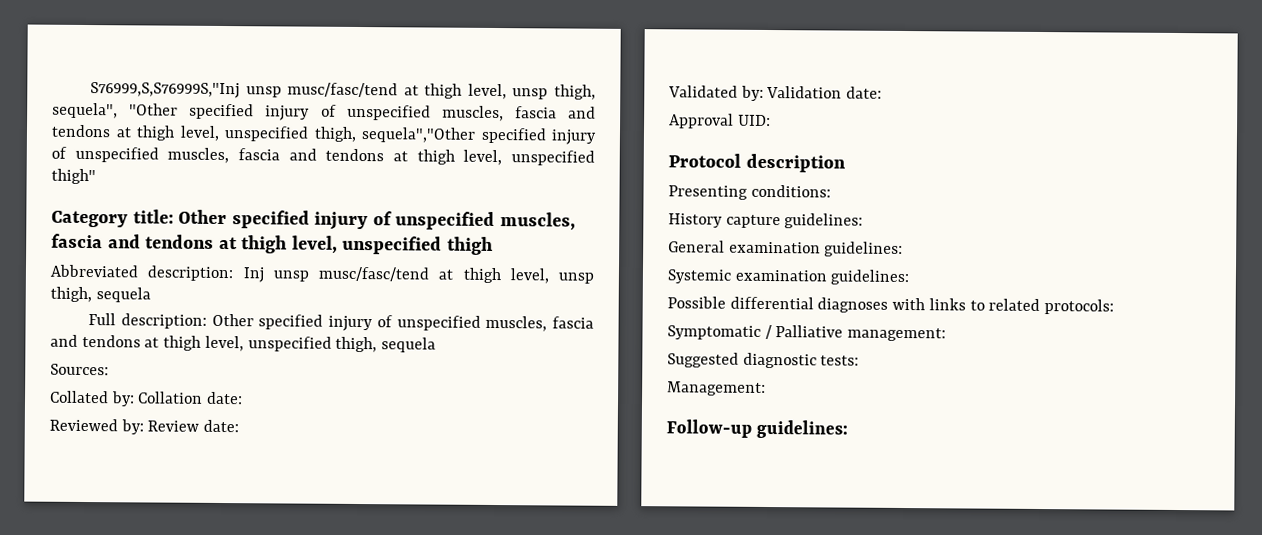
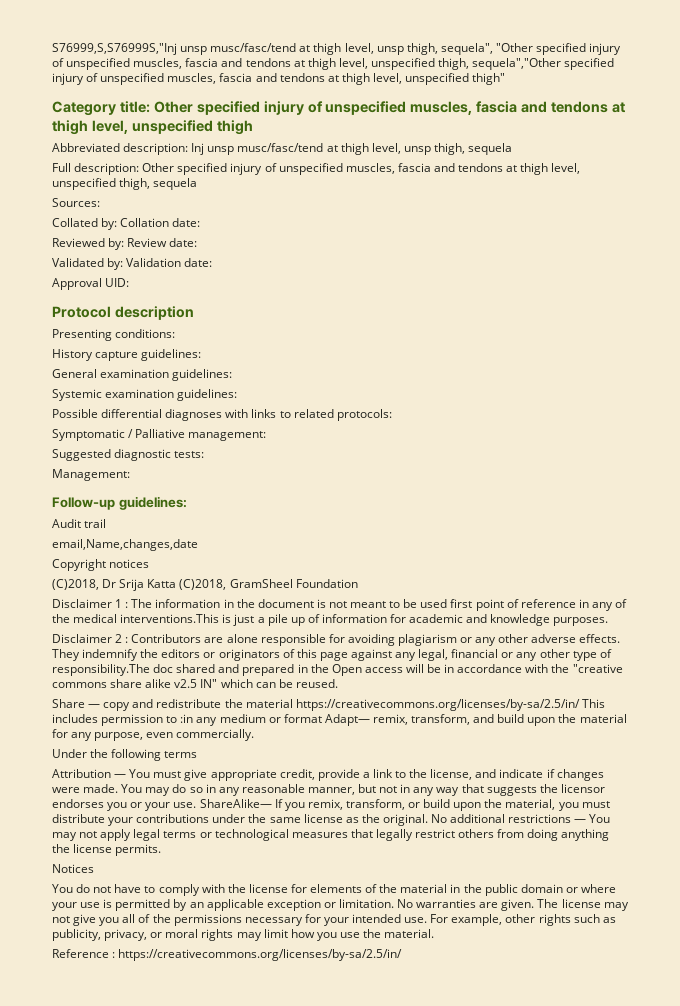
(849, 429) none -> [52,519,107,528] [52,539,198,551] [52,559,150,571] [52,579,358,591] [52,599,628,611] [52,614,609,626] [52,634,621,646] [52,649,612,661] [52,664,623,676] [52,679,338,688] [52,699,605,711] [52,714,627,726] [52,729,255,741] [52,749,198,761] [52,769,604,781] [52,784,605,796] [52,799,610,811] [52,814,611,826] [52,829,610,841] [52,844,162,856] [52,864,94,873] [52,884,616,896] [52,899,629,911] [52,914,616,926] [52,929,435,941] [52,949,403,961] // Audit trail // email,Name,changes,date // Copyright notices // (C)2018, Dr Srija Katta (C)2018, GramSheel Foundation // Disclaimer 1 : The information in the document is not meant to be used first point of reference in any of the medical interventions.This is just a pile up of information for academic and knowledge purposes. // Disclaimer 2 : Contributors are alone responsible for avoiding plagiarism or any other adverse effects. They indemnify the editors or originators of this page against any legal, financial or any other type of responsibility.The doc shared and prepared in the Open access will be in accordance with the "creative commons share alike v2.5 IN" which can be reused. // Share — copy and redistribute the material https://creativecommons.org/licenses/by-sa/2.5/in/ This includes permission to :in any medium or format Adapt— remix, transform, and build upon the material for any purpose, even commercially. // Under the following terms // Attribution — You must give appropriate credit, provide a link to the license, and indicate if changes were made. You may do so in any reasonable manner, but not in any way that suggests the licensor endorses you or your use. ShareAlike— If you remix, transform, or build upon the material, you must distribute your contributions under the same license as the original. No additional restrictions — You may not apply legal terms or technological measures that legally restrict others from doing anything the license permits. // Notices // You do not have to comply with the license for elements of the material in the public domain or where your use is permitted by an applicable exception or limitation. No warranties are given. The license may not give you all of the permissions necessary for your intended use. For example, other rights such as publicity, privacy, or moral rights may limit how you use the material. // Reference : https://creativecommons.org/licenses/by-sa/2.5/in/

